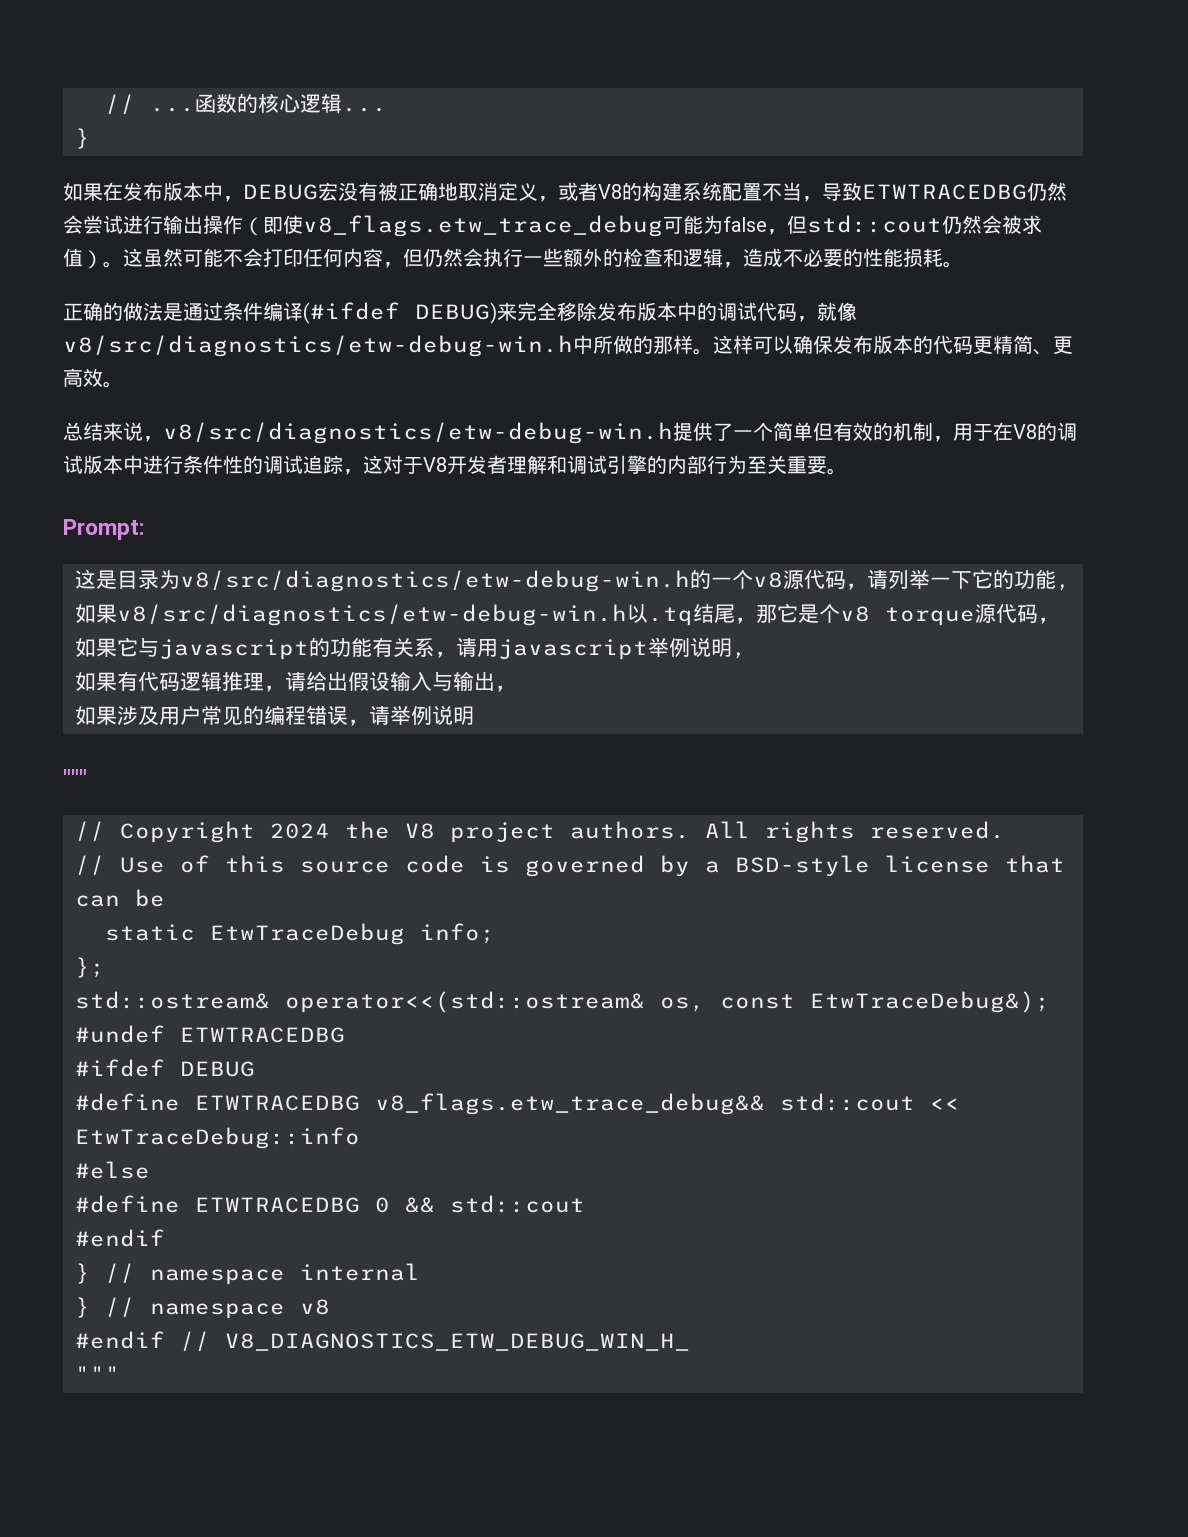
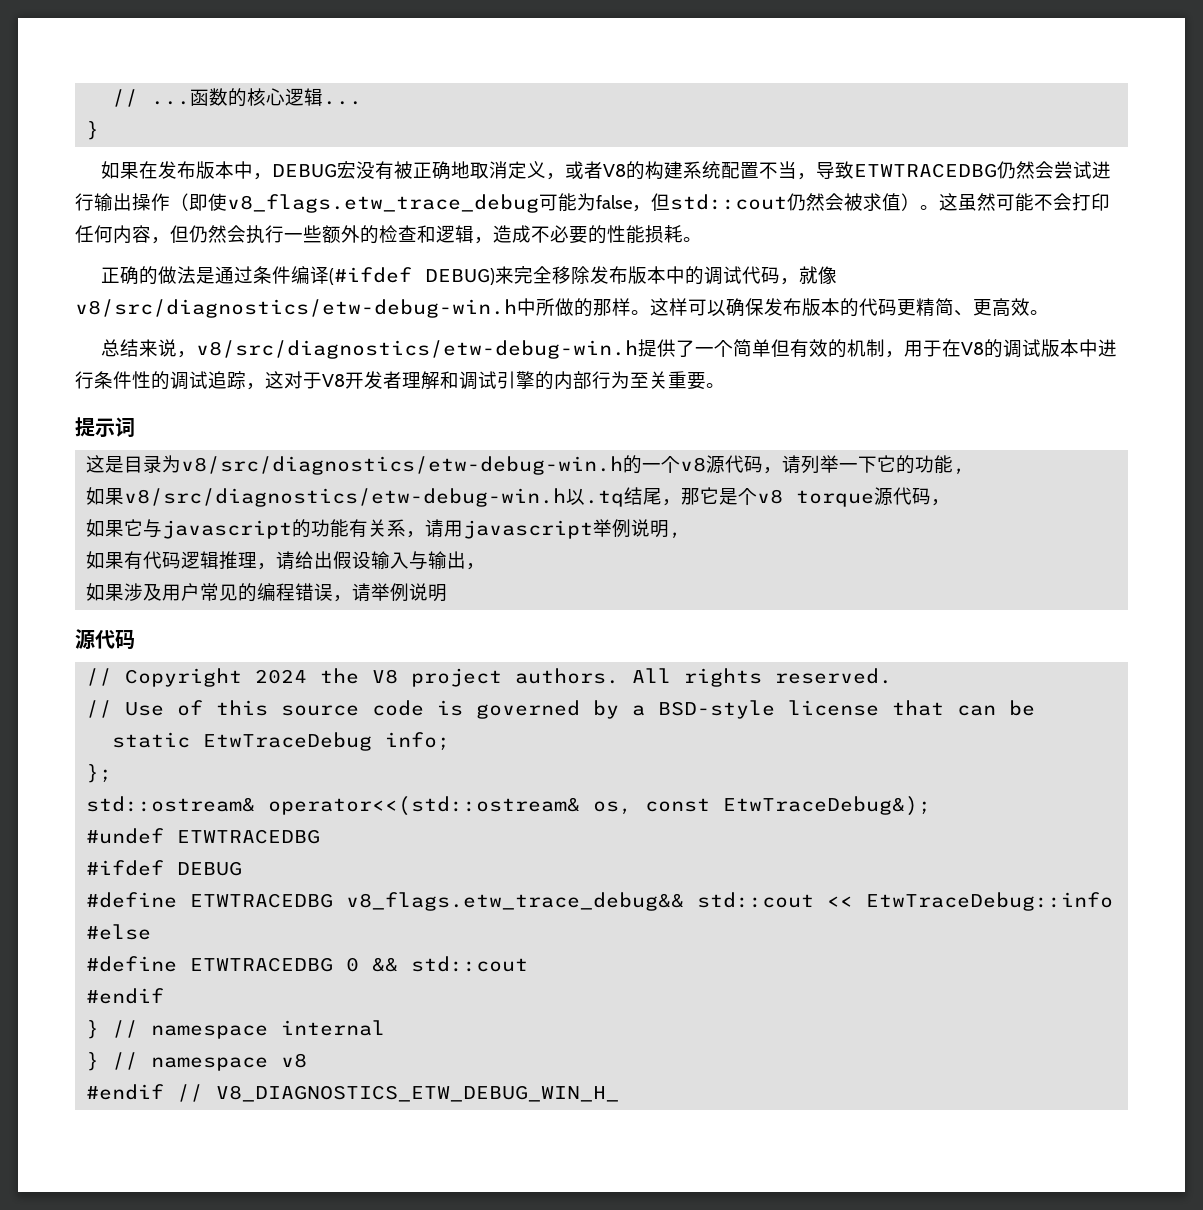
[63,519,145,540] Prompt: -> [75,417,135,437] 提示词
[63,769,87,786] """ -> [75,629,135,650] 源代码
[75,1366,120,1382] // """ -> (620, 1093) none

